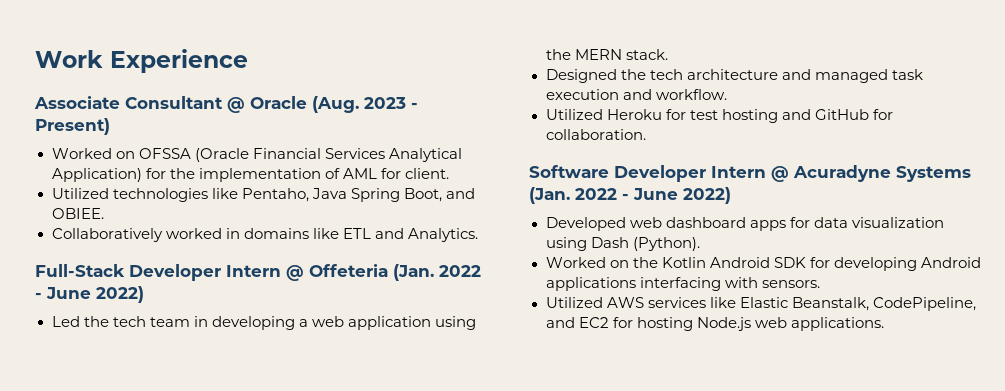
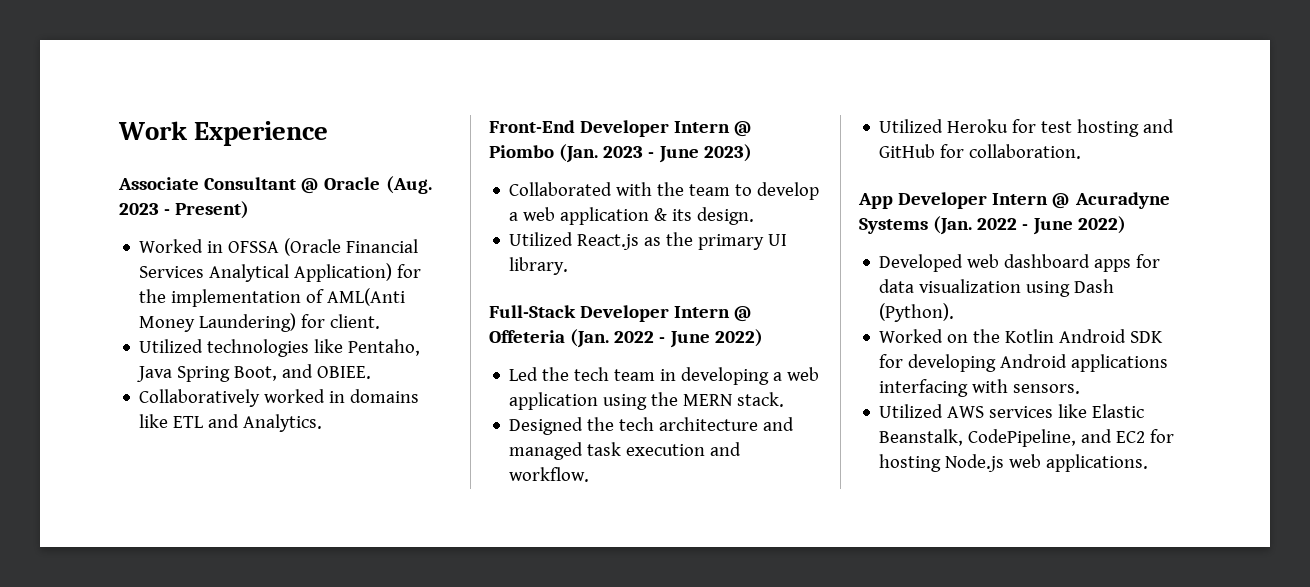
[115,151,135,159] on -> [207,241,224,253] in
[342,168,377,179] AML -> [327,288,406,306] [139,313,297,332] AML(Anti Money Laundering)
(478, 235) none -> [489,120,753,137] [489,144,752,163] [509,182,820,200] [509,207,755,225] [509,232,788,250] [509,257,569,275] // Front-End Developer Intern @ Piombo (Jan. 2023 - June 2023) // Collaborated with the team to develop a web application & its design. // Utilized React.js as the primary UI library.
[529,165,609,178] Software -> [858,193,893,209] App

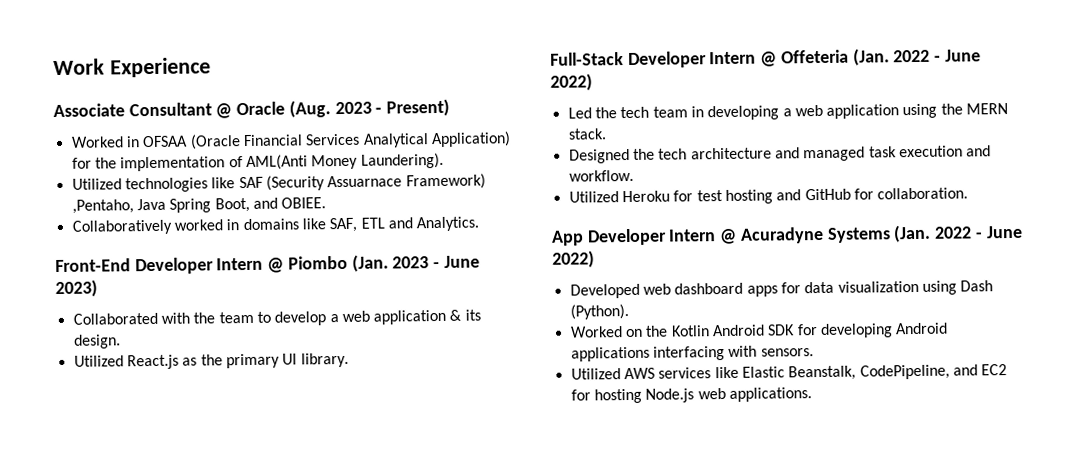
[228,241,280,253] OFSSA -> [142,135,189,148] OFSAA
[199,313,381,332] Laundering) for client. -> [360,152,444,169] Laundering).
[348,339,421,356] Pentaho, -> [238,173,486,191] [71,199,134,214] SAF (Security Assuarnace Framework) ,Pentaho,
(169, 421) none -> [329,217,358,233] SAF,

